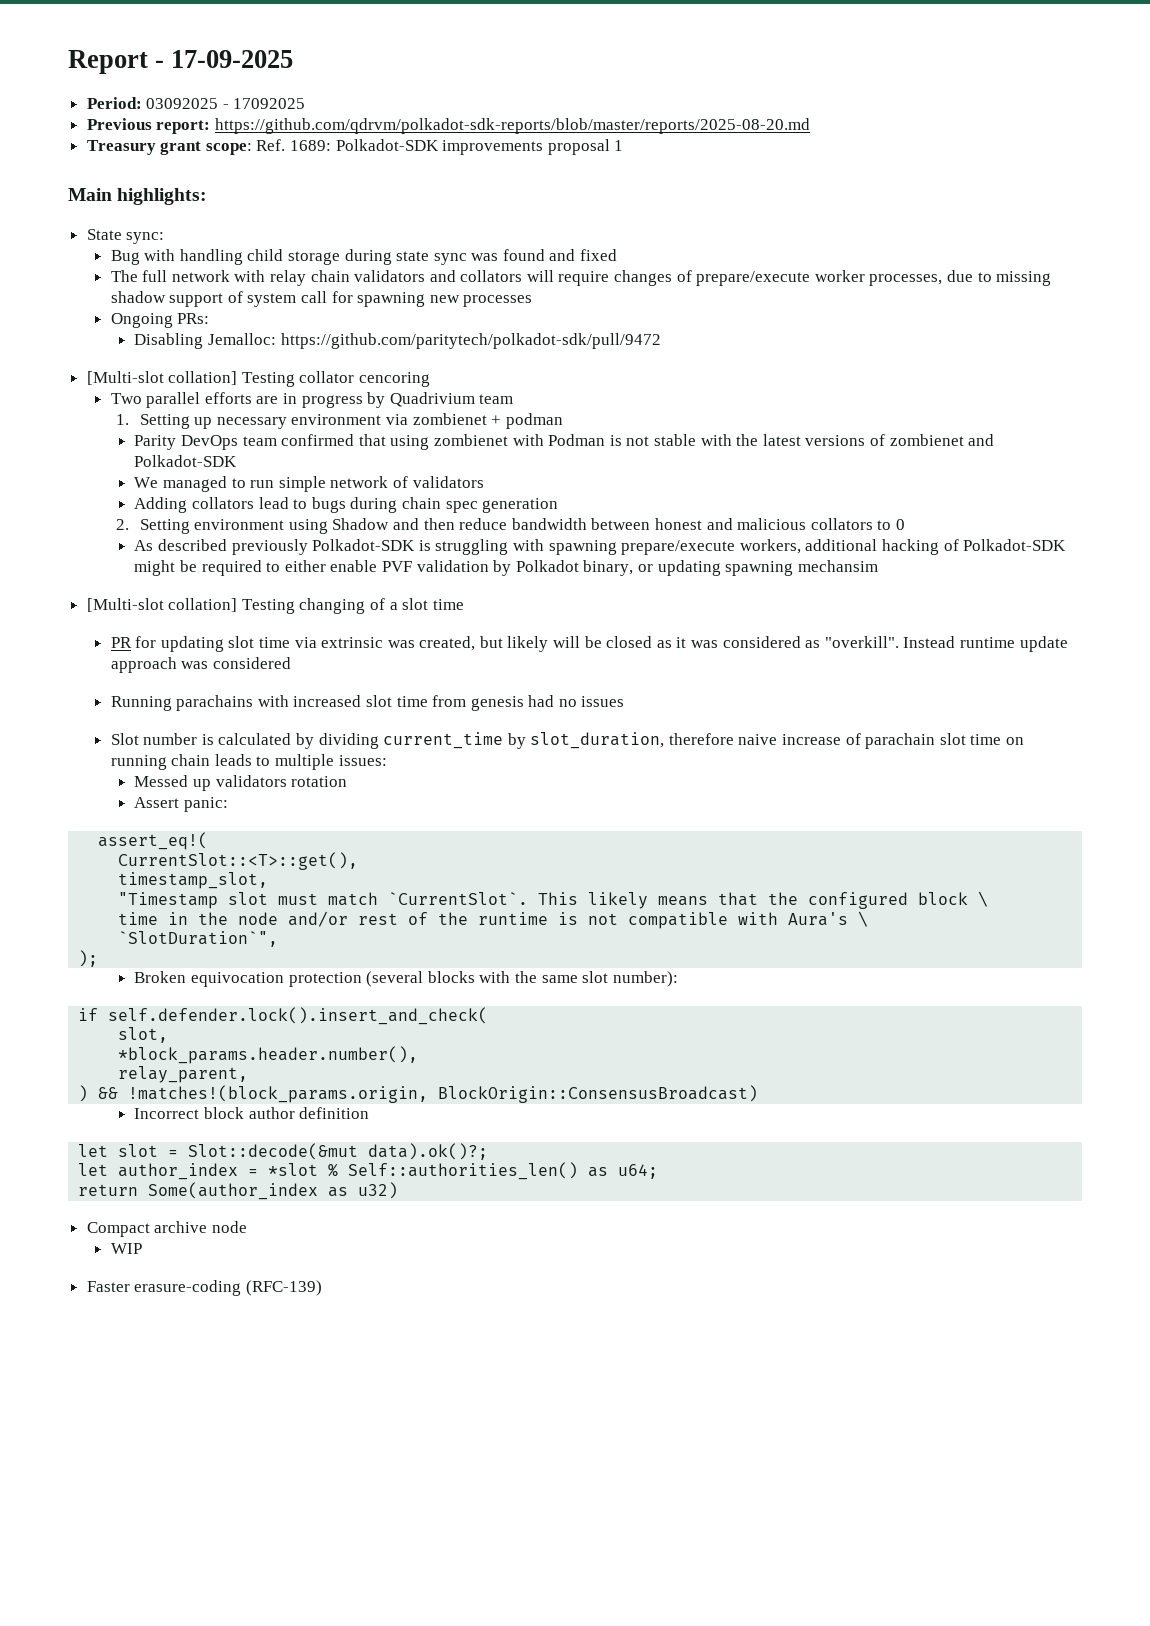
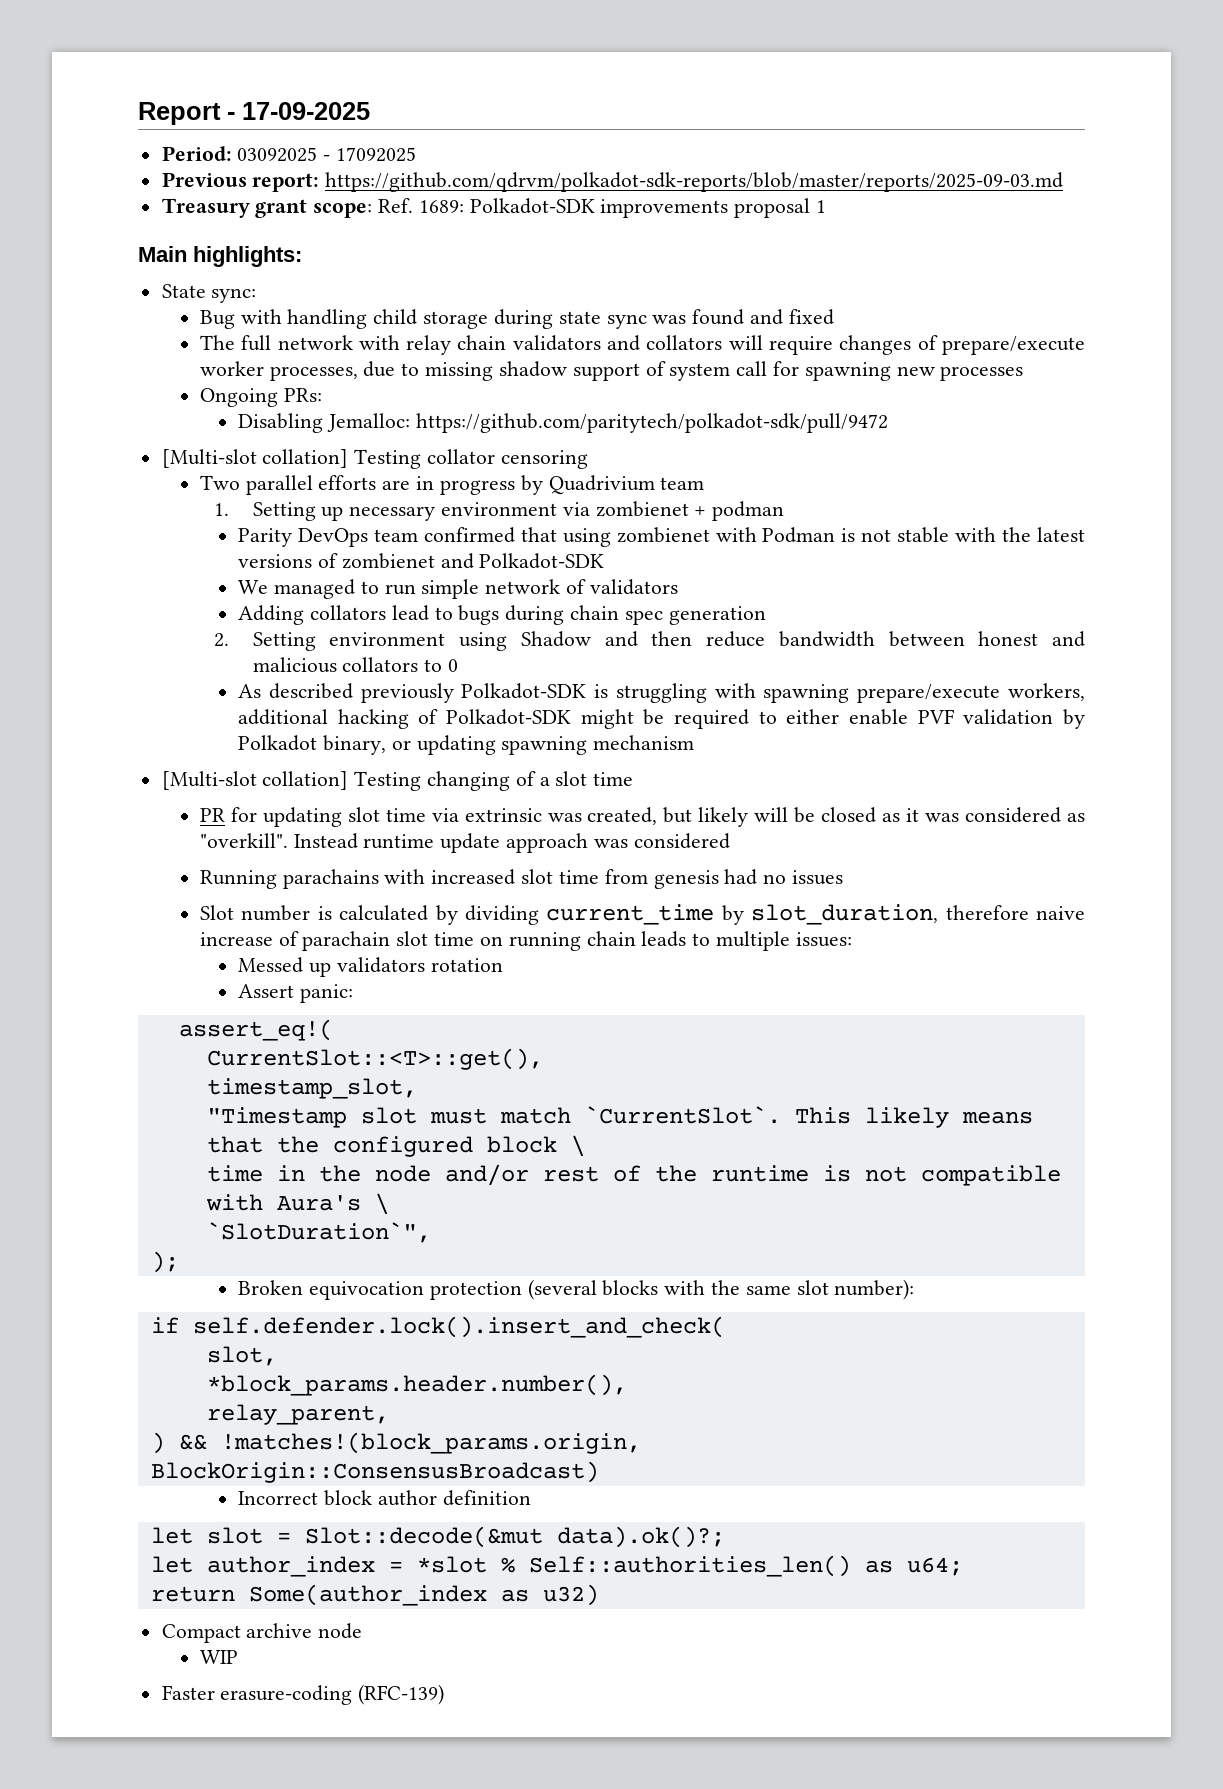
[214,118,810,134] https://github.com/qdrvm/polkadot-sdk-reports/blob/master/reports/2025-08-20.md -> [325,172,1064,192] https://github.com/qdrvm/polkadot-sdk-reports/blob/master/reports/2025-09-03.md
[359,372,431,387] cencoring -> [500,450,588,469] censoring
[797,560,878,572] mechansim -> [593,735,695,750] mechanism

